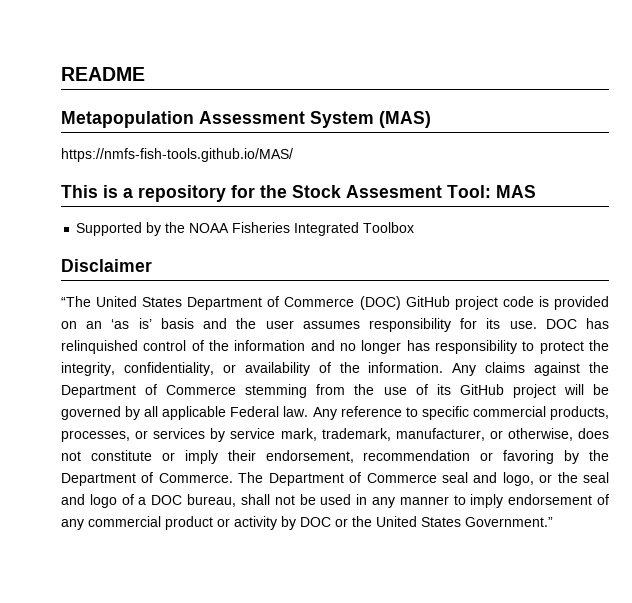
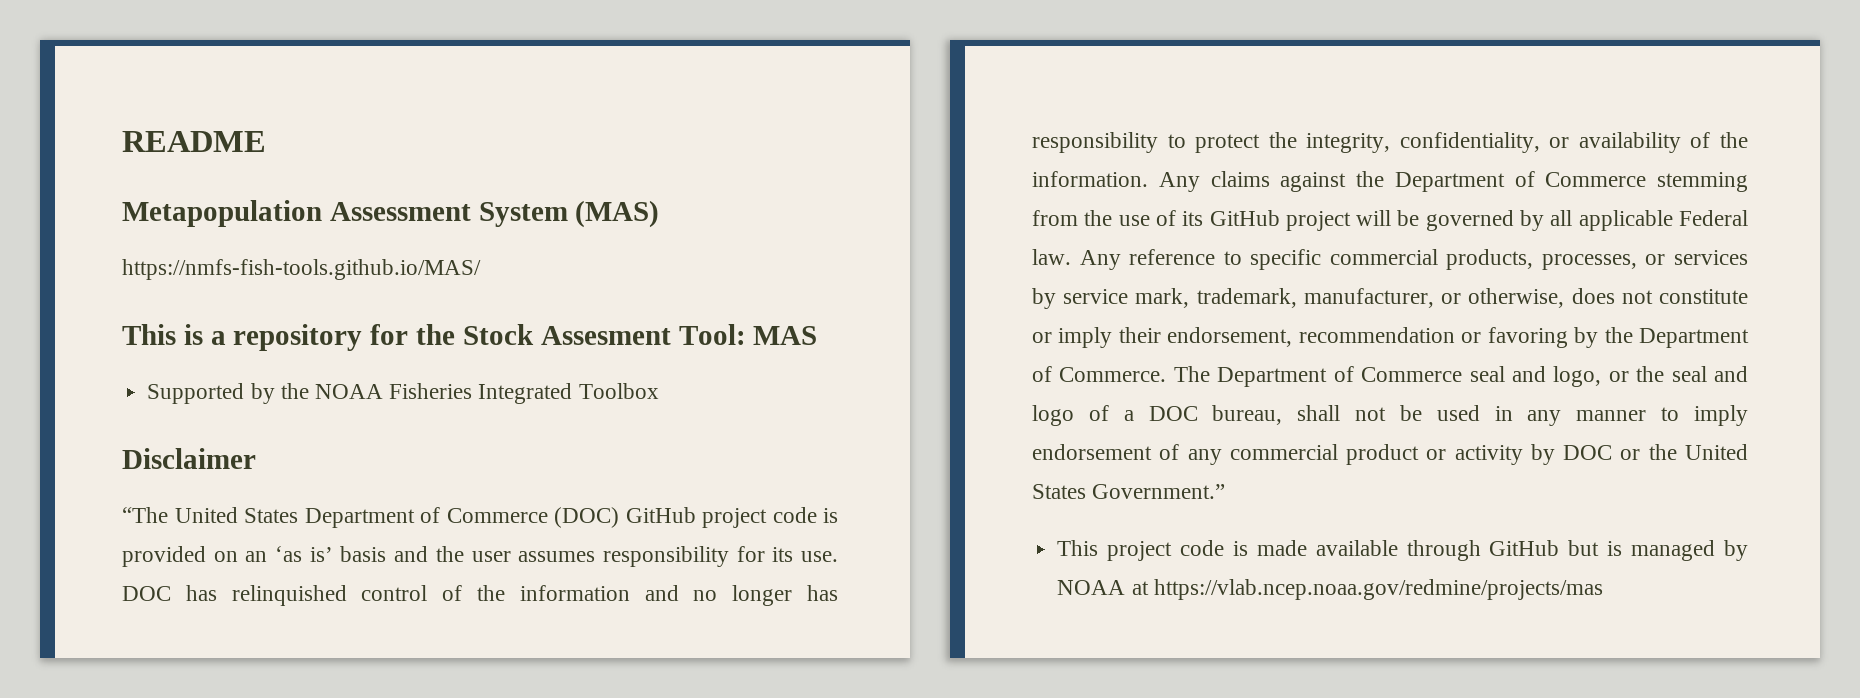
(553, 522) none -> [1057,540,1748,561] [1057,579,1603,600] // This project code is made available through GitHub but is managed by NOAA at https://vlab.ncep.noaa.gov/redmine/projects/mas

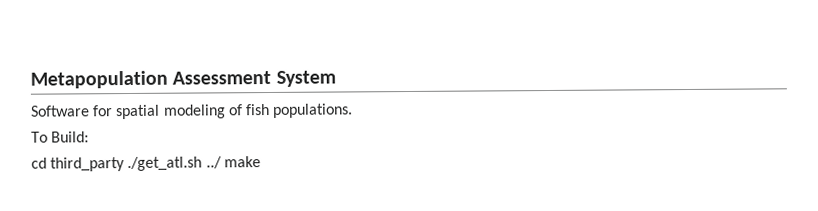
[122,131,266,152] README // -> (30, 79) none
[575,200,660,228] [122,259,481,280] [122,324,818,351] [147,383,659,404] [122,448,256,469] [122,507,838,528] [122,546,839,567] [122,585,838,606] [1032,132,1748,153] [1032,171,1748,192] [1032,210,1748,231] [1032,249,1748,270] [1032,288,1748,309] [1032,327,1749,348] [1032,366,1748,387] [1032,405,1748,426] [1032,444,1748,465] [1032,484,1226,499] [1057,540,1748,561] [1057,579,1603,600] (MAS) // https://nmfs-fish-tools.github.io/MAS/ // This is a repository for the Stock Assesment Tool: MAS // Supported by the NOAA Fisheries Integrated Toolbox // Disclaimer // “The United States Department of Commerce (DOC) GitHub project code is provided on an ‘as is’ basis and the user assumes responsibility for its use. DOC has relinquished control of the information and no longer has responsibility to protect the integrity, confidentiality, or availability of the information. Any claims against the Department of Commerce stemming from the use of its GitHub project will be governed by all applicable Federal law. Any reference to specific commercial products, processes, or services by service mark, trademark, manufacturer, or otherwise, does not constitute or imply their endorsement, recommendation or favoring by the Department of Commerce. The Department of Commerce seal and logo, or the seal and logo of a DOC bureau, shall not be used in any manner to imply endorsement of any commercial product or activity by DOC or the United States Government.” // This project code is made available through GitHub but is managed by NOAA at https://vlab.ncep.noaa.gov/redmine/projects/mas -> [30,103,354,120] [31,131,90,143] [31,156,261,172] // Software for spatial modeling of fish populations. // To Build: // cd third_party ./get_atl.sh ../ make

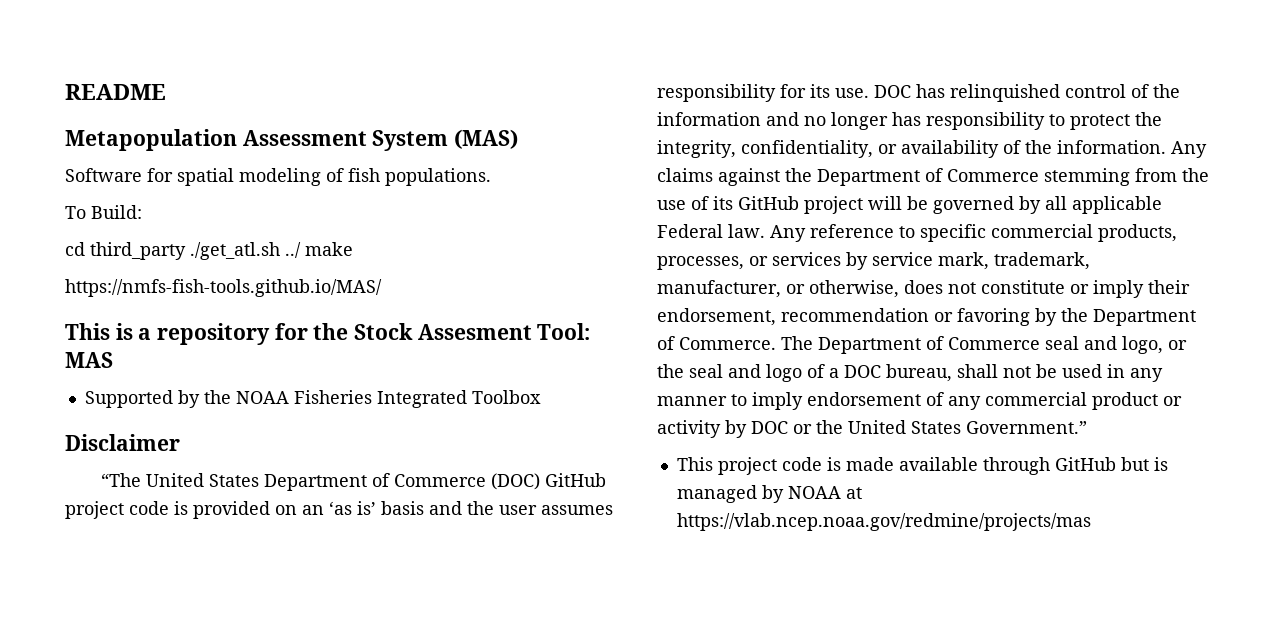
(30, 79) none -> [65,84,166,100] README //
(336, 78) none -> [454,129,519,149] (MAS)
(261, 162) none -> [65,279,382,297] [65,323,591,345] [65,352,113,368] [84,390,541,408] [65,434,180,451] [101,473,607,491] [65,501,613,519] [657,84,1180,102] [657,112,1162,130] [657,140,1207,158] [657,168,1209,186] [657,196,1162,214] [657,224,1177,242] [657,252,1090,270] [657,280,1190,298] [657,308,1196,326] [657,336,1187,354] [657,364,1163,382] [657,392,1182,410] [657,420,1087,438] [676,457,1168,475] [676,485,862,503] [676,513,1091,531] // https://nmfs-fish-tools.github.io/MAS/ // This is a repository for the Stock Assesment Tool: MAS // Supported by the NOAA Fisheries Integrated Toolbox // Disclaimer // “The United States Department of Commerce (DOC) GitHub project code is provided on an ‘as is’ basis and the user assumes responsibility for its use. DOC has relinquished control of the information and no longer has responsibility to protect the integrity, confidentiality, or availability of the information. Any claims against the Department of Commerce stemming from the use of its GitHub project will be governed by all applicable Federal law. Any reference to specific commercial products, processes, or services by service mark, trademark, manufacturer, or otherwise, does not constitute or imply their endorsement, recommendation or favoring by the Department of Commerce. The Department of Commerce seal and logo, or the seal and logo of a DOC bureau, shall not be used in any manner to imply endorsement of any commercial product or activity by DOC or the United States Government.” // This project code is made available through GitHub but is managed by NOAA at https://vlab.ncep.noaa.gov/redmine/projects/mas

